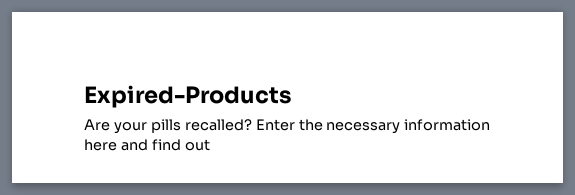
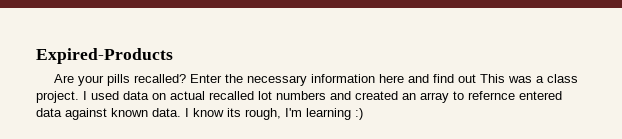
(210, 145) none -> [479,74,578,83] [36,91,562,103] [36,108,363,120] This was a class project. I used data on actual recalled lot numbers and created an array to refernce entered data against known data. I know its rough, I'm learning :)

